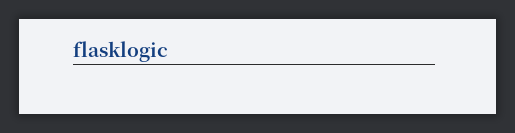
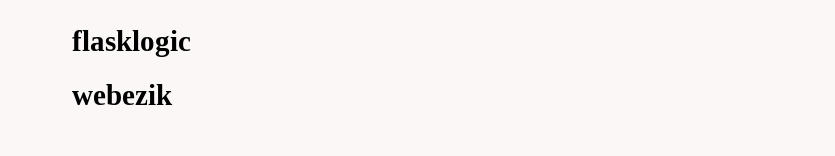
(168, 51) none -> [72,84,173,105] // webezik

